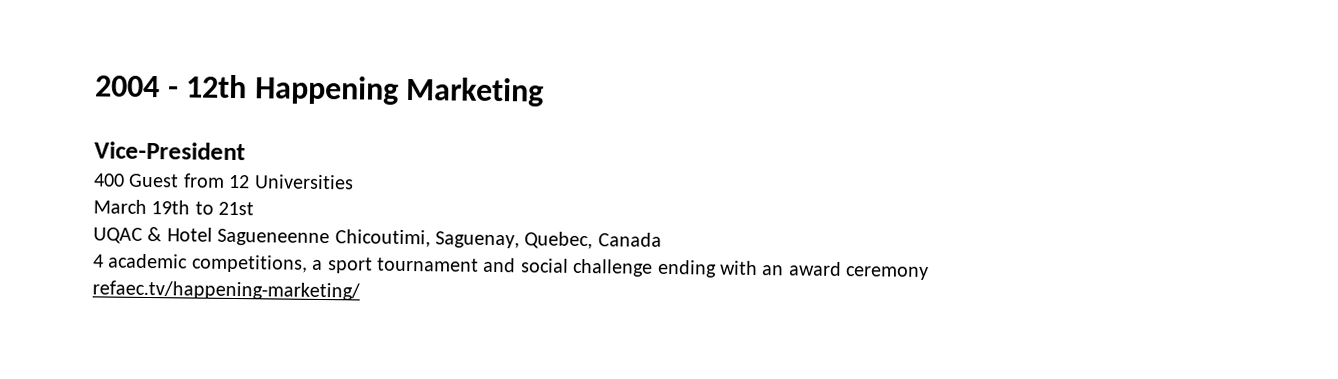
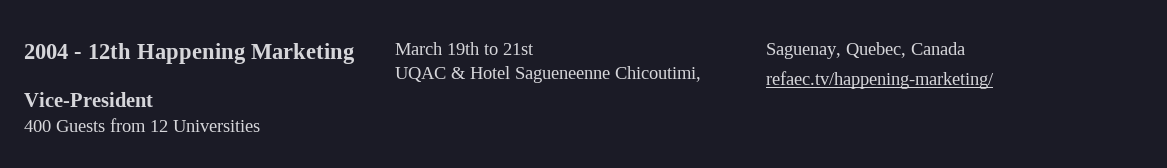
[128,173,180,188] Guest -> [56,120,105,132] Guests
[93,253,930,281] // 4 academic competitions, a sport tournament and social challenge ending with an award ceremony -> (965, 48) none

